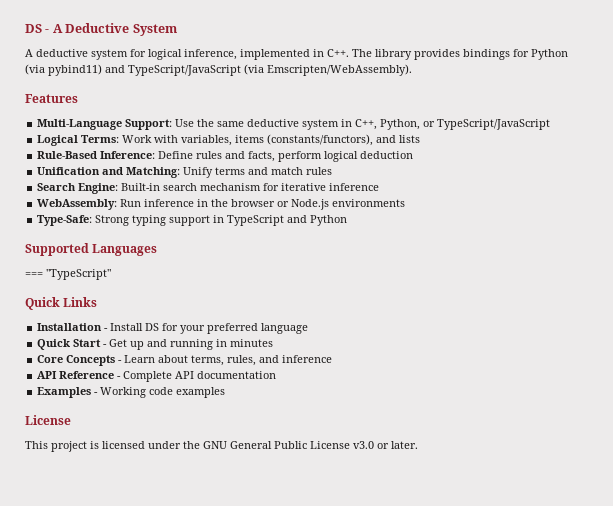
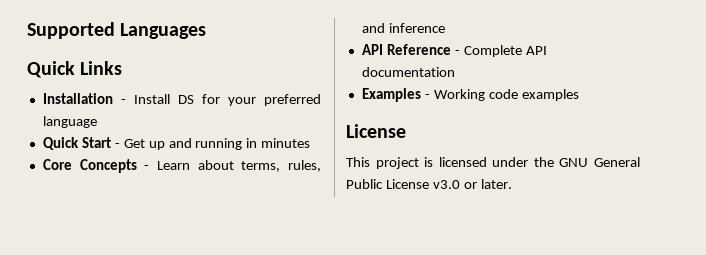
[25,23,177,36] [25,49,568,60] [25,64,412,76] [25,94,78,103] [37,119,551,130] [37,134,421,146] [37,151,414,162] [37,167,333,178] [37,183,380,194] [37,199,406,210] [37,215,348,226] DS - A Deductive System // A deductive system for logical inference, implemented in C++. The library provides bindings for Python (via pybind11) and TypeScript/JavaScript (via Emscripten/WebAssembly). // Features // Multi-Language Support: Use the same deductive system in C++, Python, or TypeScript/JavaScript // Logical Terms: Work with variables, items (constants/functors), and lists // Rule-Based Inference: Define rules and facts, perform logical deduction // Unification and Matching: Unify terms and match rules // Search Engine: Built-in search mechanism for iterative inference // WebAssembly: Run inference in the browser or Node.js environments // Type-Safe: Strong typing support in TypeScript and Python // -> (27, 30) none
[25,269,111,280] // === "TypeScript" -> (207, 31) none

